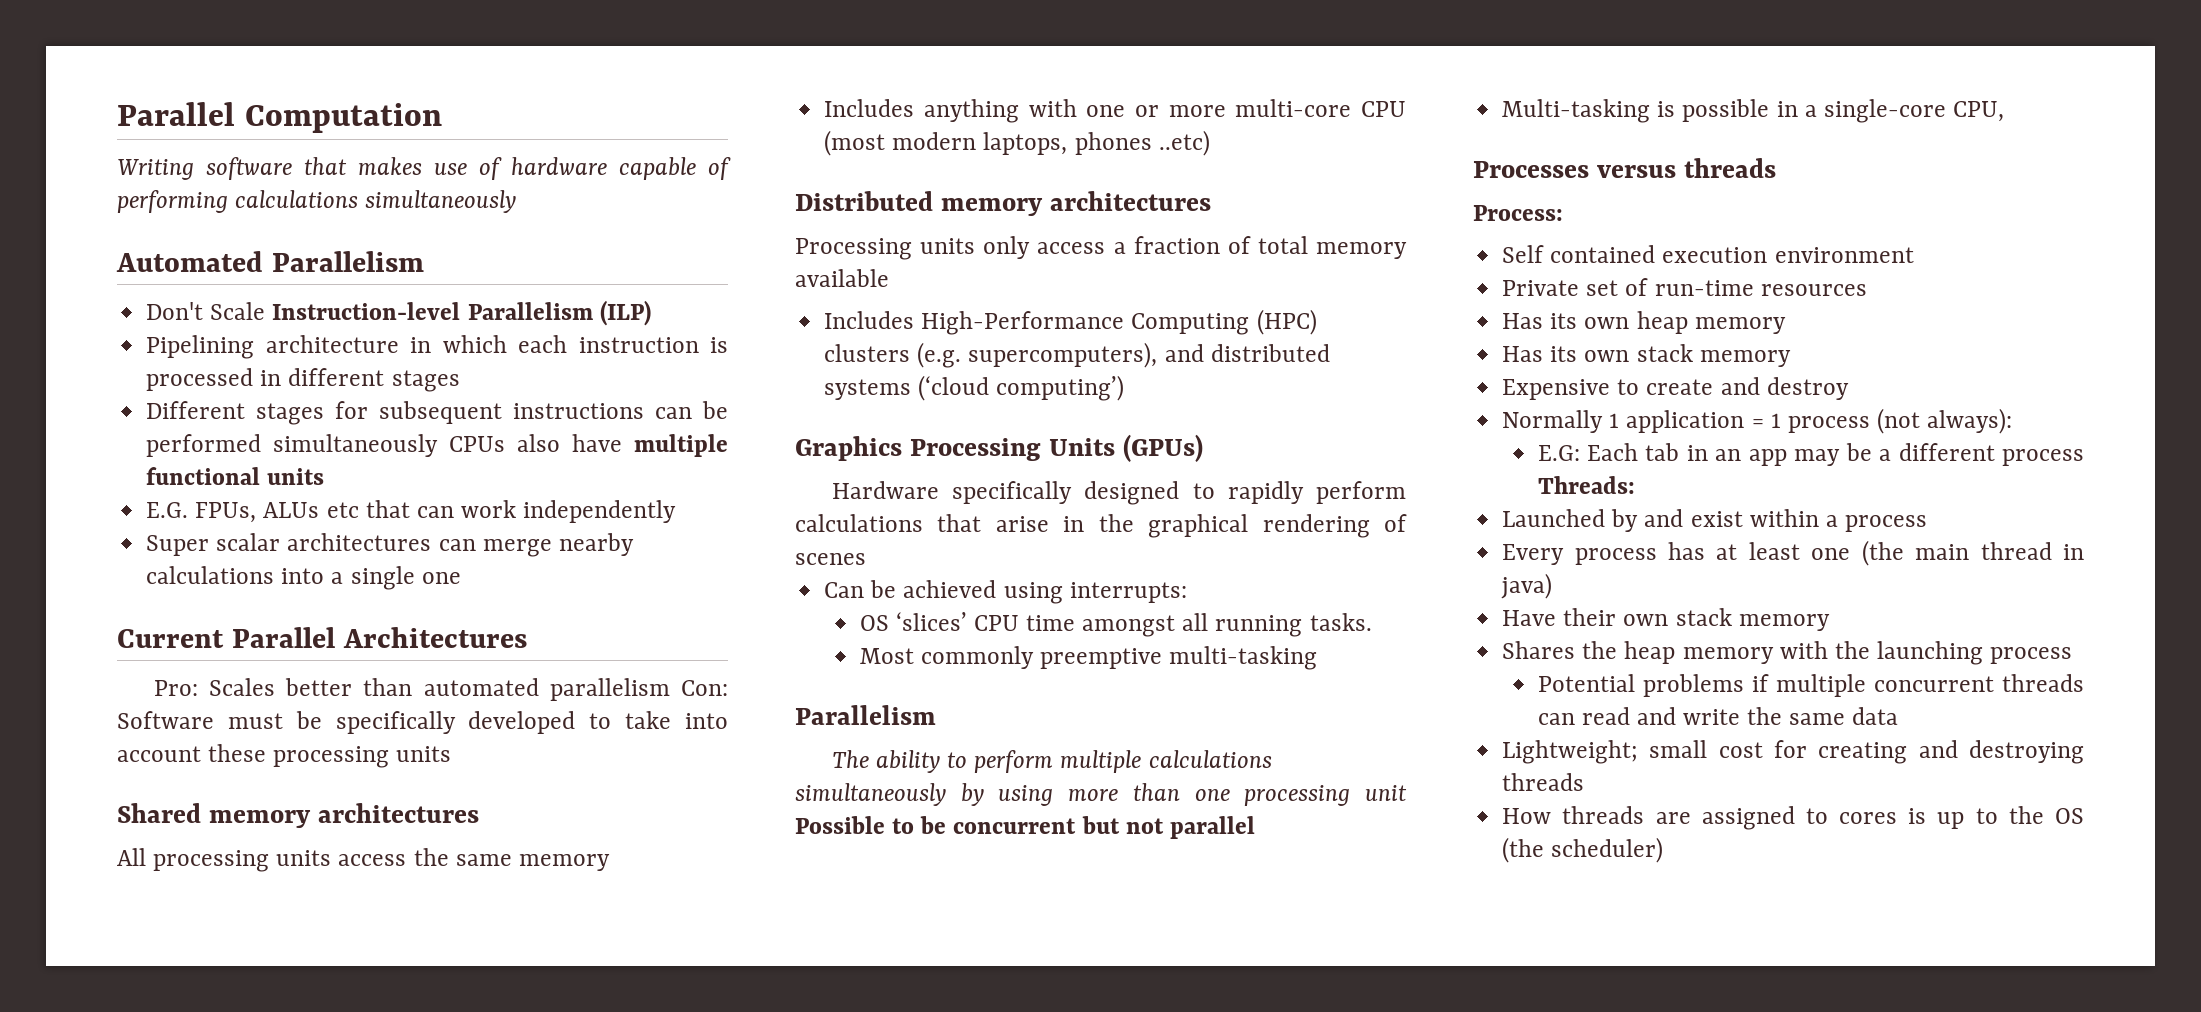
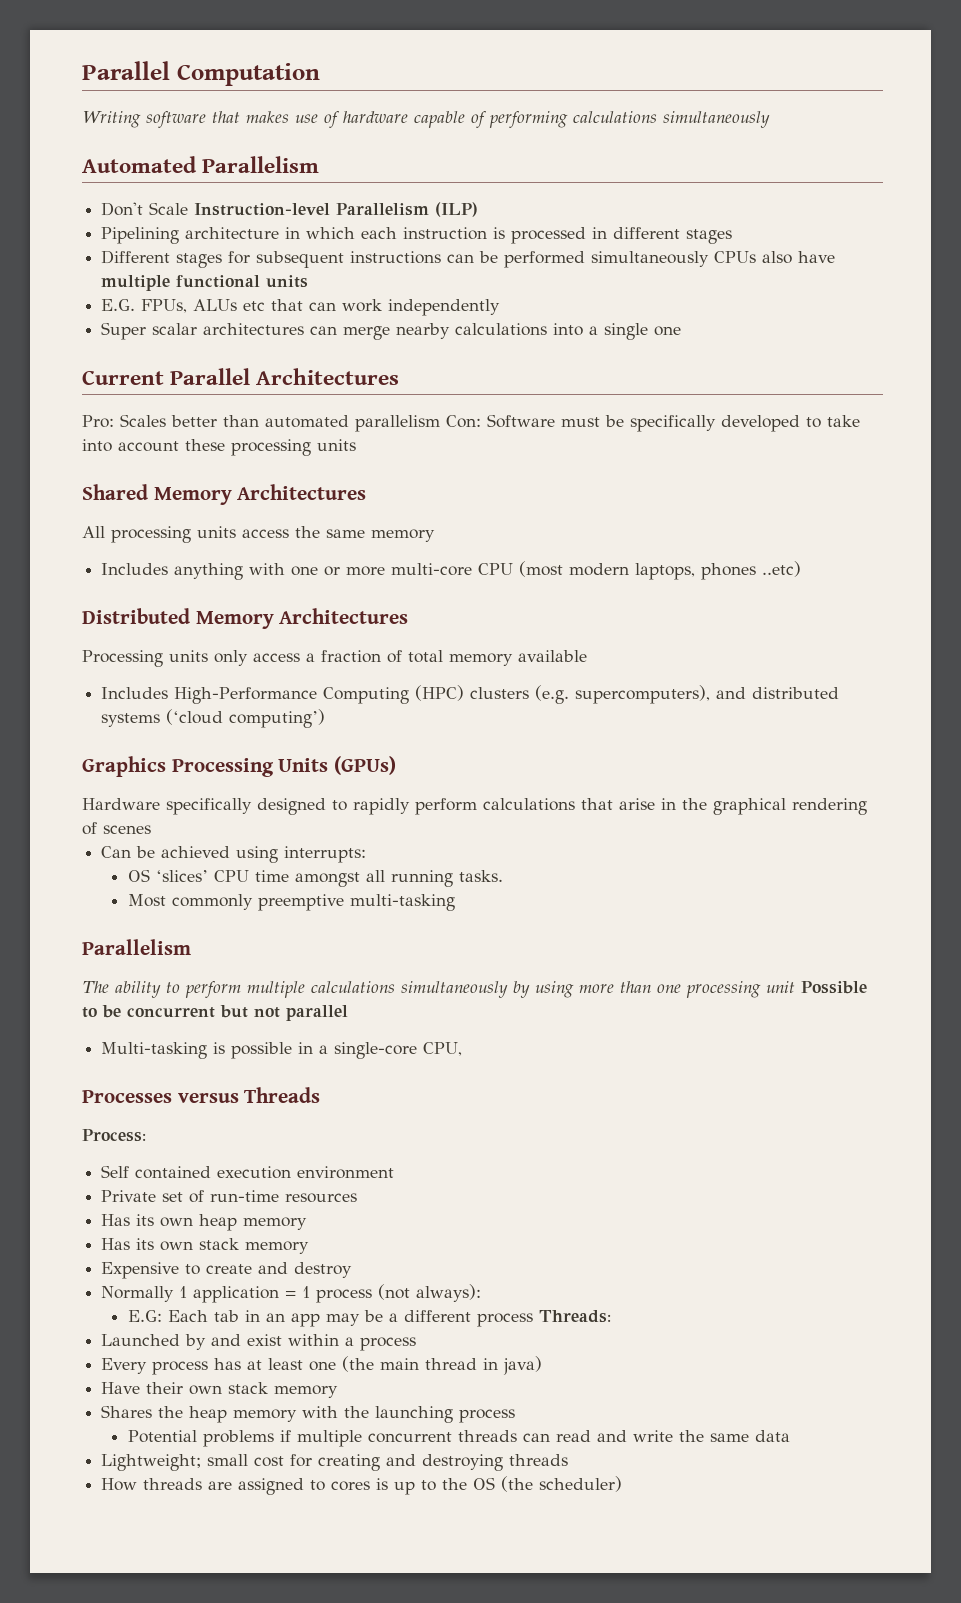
[208,803,479,828] memory architectures -> [153,484,367,505] Memory Architectures
[940,191,1211,216] memory architectures -> [195,608,409,629] Memory Architectures
[1683,158,1776,178] threads -> [244,1087,321,1103] Threads

